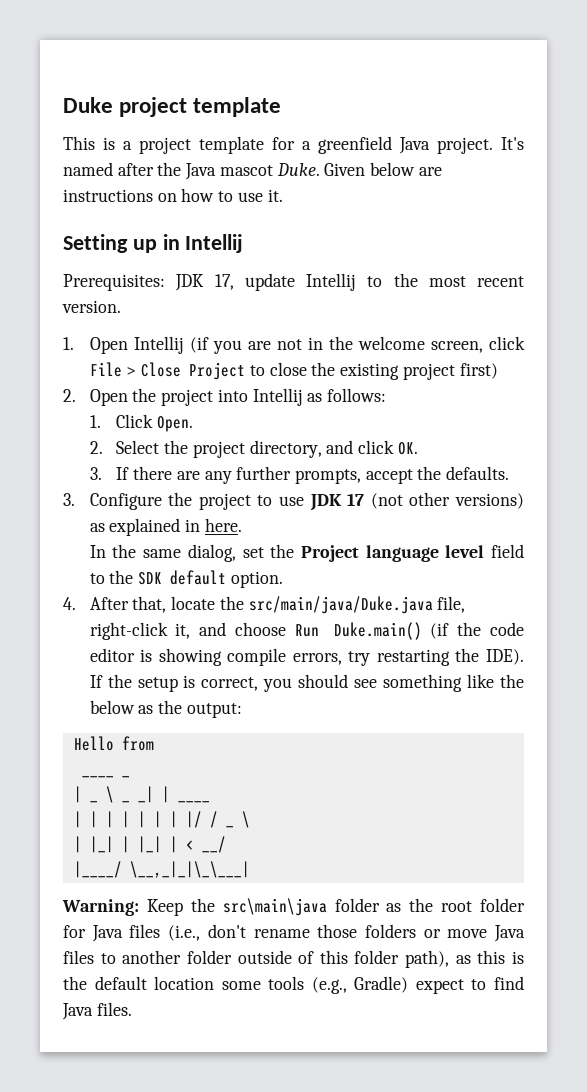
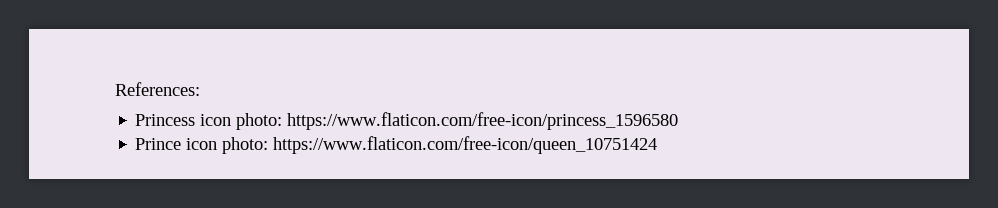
[63,97,282,117] [63,136,524,154] [63,162,442,180] [63,188,283,202] [63,234,244,253] [63,273,524,291] [62,300,121,313] [63,336,526,354] [89,362,498,380] [63,388,387,406] [89,414,194,432] [89,440,418,458] [89,466,510,484] [63,492,524,511] [89,518,242,536] [89,544,524,562] [89,570,283,588] [63,596,466,614] [89,622,524,640] [89,648,524,666] [89,674,524,692] [89,700,242,718] [73,736,154,751] [81,775,130,778] [73,786,210,803] [73,811,250,828] [73,836,226,853] [73,861,250,878] [62,898,525,916] [63,924,525,942] [63,950,524,968] [63,976,524,994] [62,1002,132,1020] Duke project template // This is a project template for a greenfield Java project. It's named after the Java mascot Duke. Given below are instructions on how to use it. // Setting up in Intellij // Prerequisites: JDK 17, update Intellij to the most recent version. // 1. Open Intellij (if you are not in the welcome screen, click File > Close Project to close the existing project first) // 2. Open the project into Intellij as follows: // 1. Click Open. // 2. Select the project directory, and click OK. // 3. If there are any further prompts, accept the defaults. // 3. Configure the project to use JDK 17 (not other versions) as explained in here. // In the same dialog, set the Project language level field to the SDK default option. // 4. After that, locate the src/main/java/Duke.java file, right-click it, and choose Run Duke.main() (if the code editor is showing compile errors, try restarting the IDE). If the setup is correct, you should see something like the below as the output: // Hello from // ____ _ // | _ \ _ _| | ____ // | | | | | | | |/ / _ \ // | |_| | |_| | < __/ // |____/ \__,_|_|\_\___| // Warning: Keep the src\main\java folder as the root folder for Java files (i.e., don't rename those folders or move Java files to another folder outside of this folder path), as this is the default location some tools (e.g., Gradle) expect to find Java files. -> [115,82,200,96] [135,112,679,130] [135,136,658,154] References: // Princess icon photo: https://www.flaticon.com/free-icon/princess_1596580 // Prince icon photo: https://www.flaticon.com/free-icon/queen_10751424

